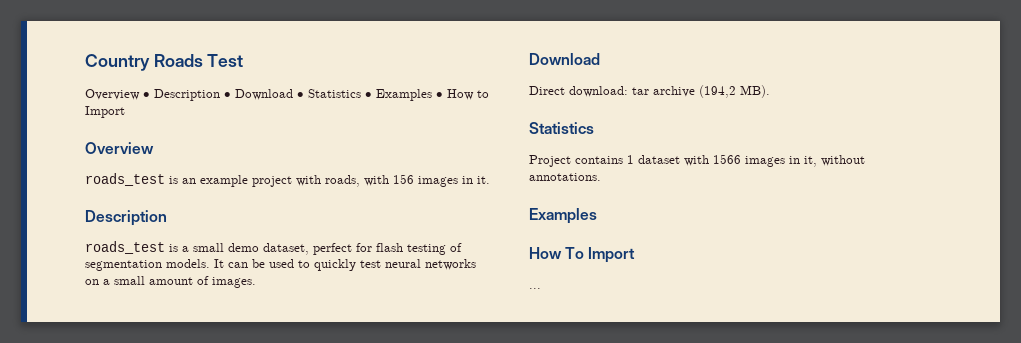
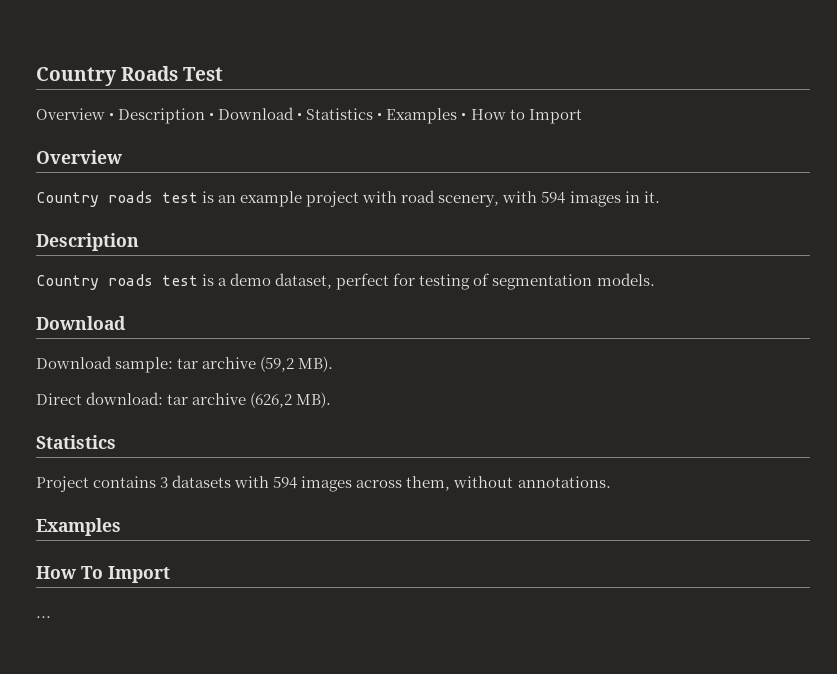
[85,173,165,186] roads_test -> [36,191,198,207] Country roads test
[325,174,414,187] roads, with 156 -> [401,190,566,207] road scenery, with 594
[85,241,165,254] roads_test -> [36,274,198,290] Country roads test
[193,243,224,252] small -> (228, 282) none
[376,243,403,252] flash -> (416, 279) none
[214,259,476,271] [85,276,256,288] [529,53,600,65] It can be used to quickly test neural networks on a small amount of images. // Download -> [36,316,126,330] [36,356,334,373] // Download // Download sample: tar archive (59,2 MB).
[699,85,736,98] (194,2 -> [250,392,293,408] (626,2
[627,154,817,167] 1 dataset with 1566 images in it, -> [160,475,451,492] 3 datasets with 594 images across them,

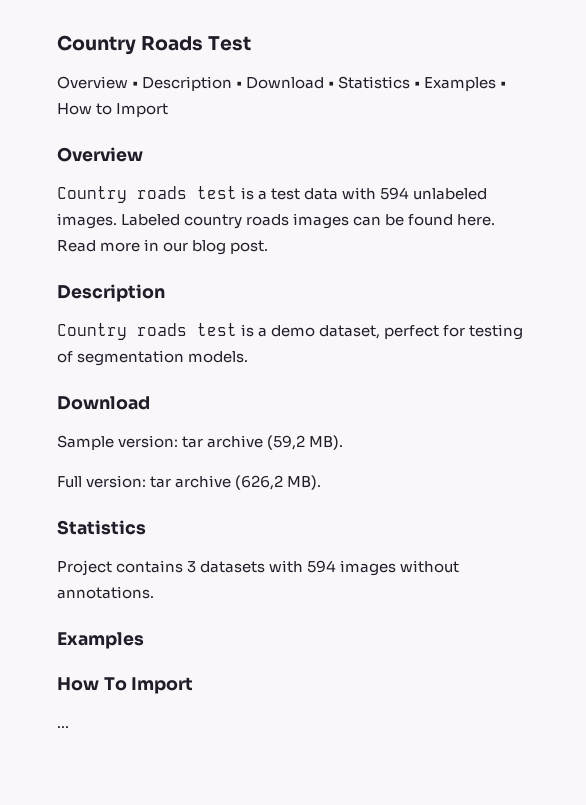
[218,190,660,207] an example project with road scenery, with 594 images in it. -> [258,187,488,200] [57,213,496,229] [57,239,269,255] a test data with 594 unlabeled images. Labeled country roads images can be found here. Read more in our blog post.
[36,356,174,373] Download sample: -> [57,435,179,450] Sample version:
[36,392,164,405] Direct download: -> [57,475,147,488] Full version:
[356,476,451,491] across them, -> (397, 568) none

